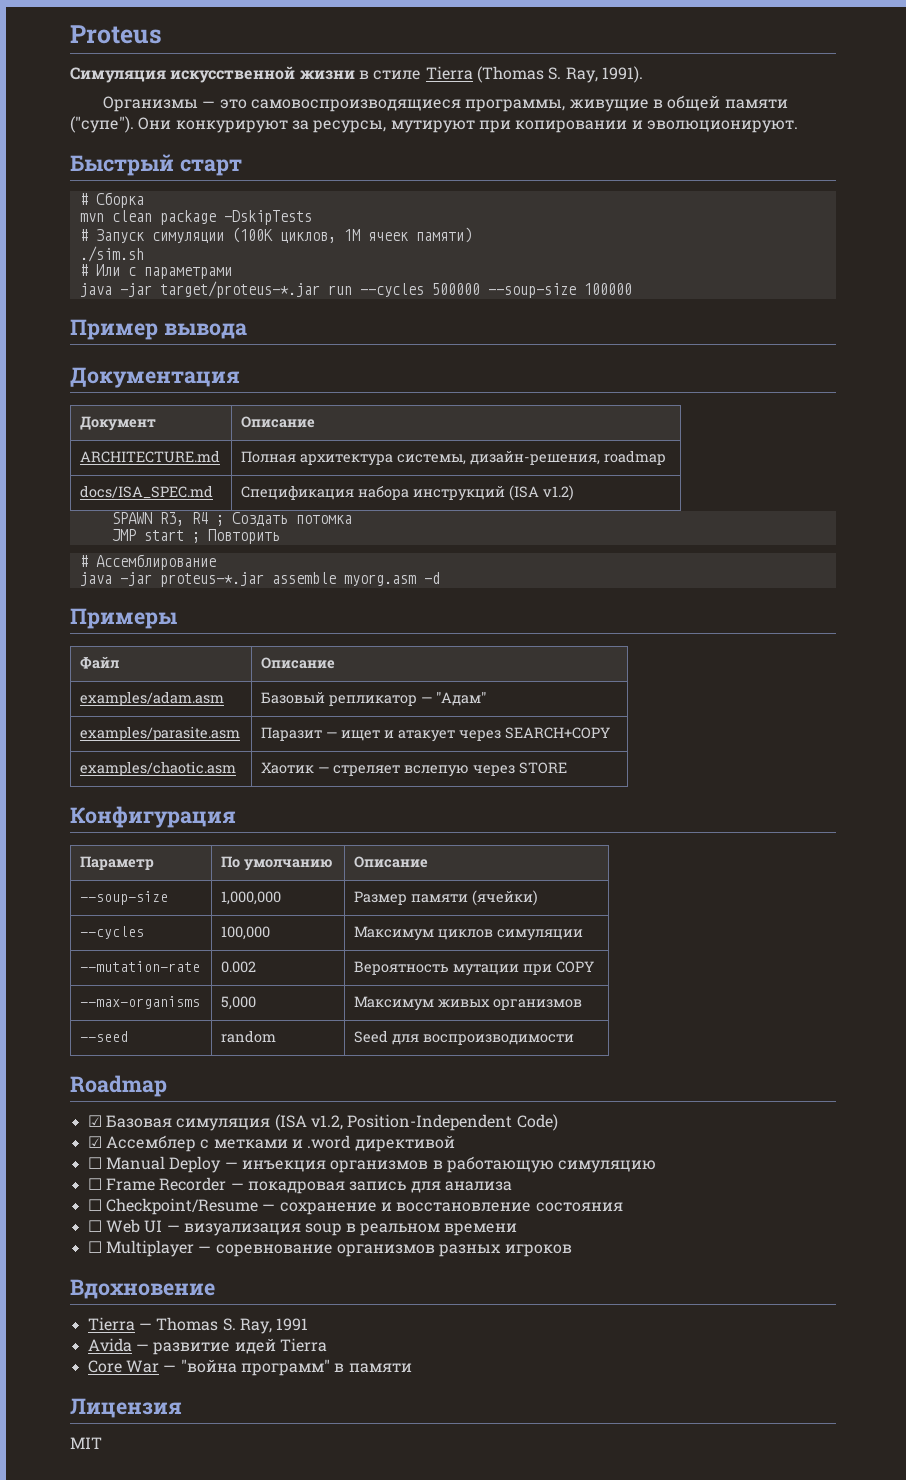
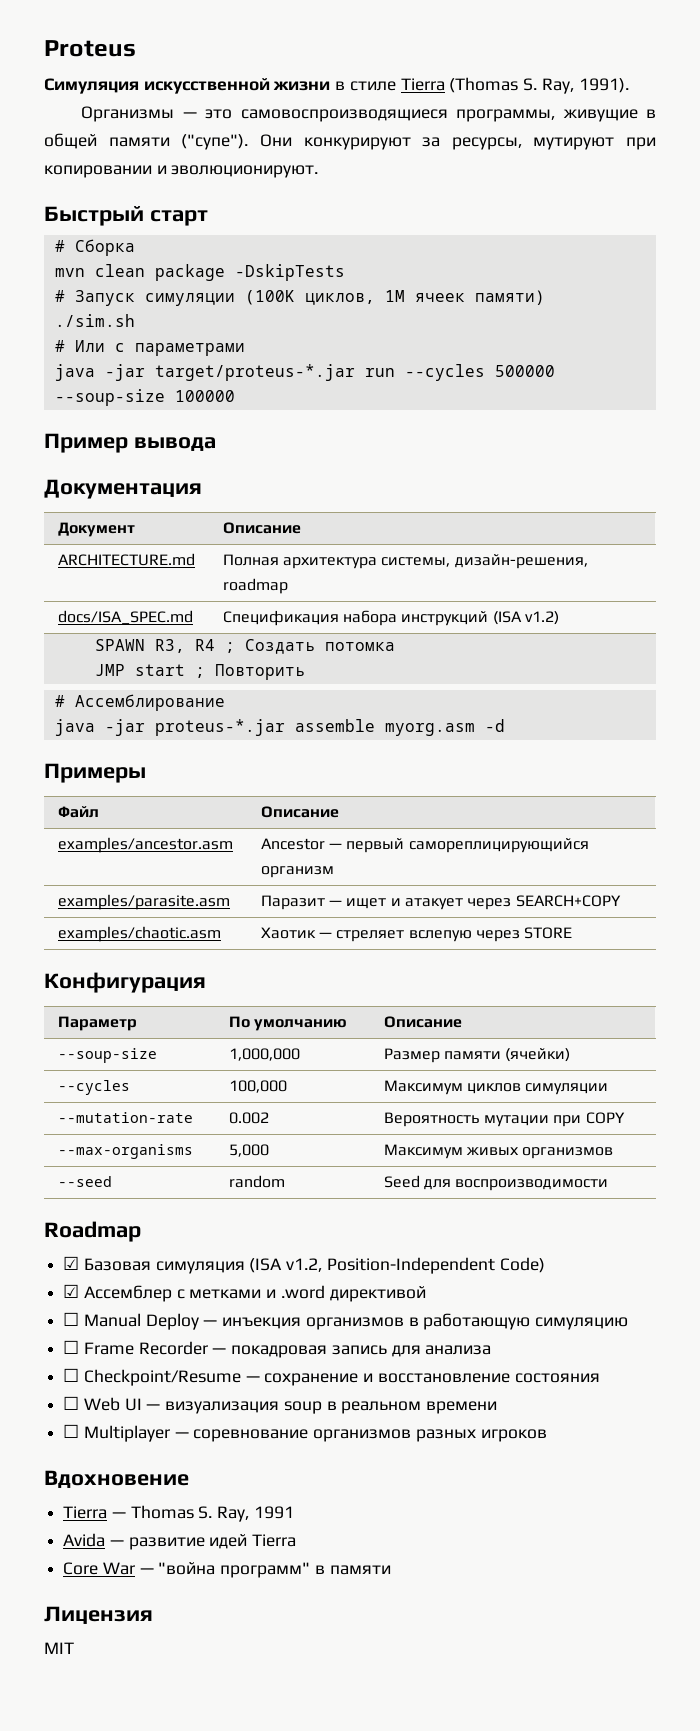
[80,691,225,706] [261,691,487,706] examples/adam.asm | Базовый репликатор — "Адам" -> [57,837,233,853] [260,838,589,853] [260,866,334,878] examples/ancestor.asm | Ancestor — первый самореплицирующийся организм

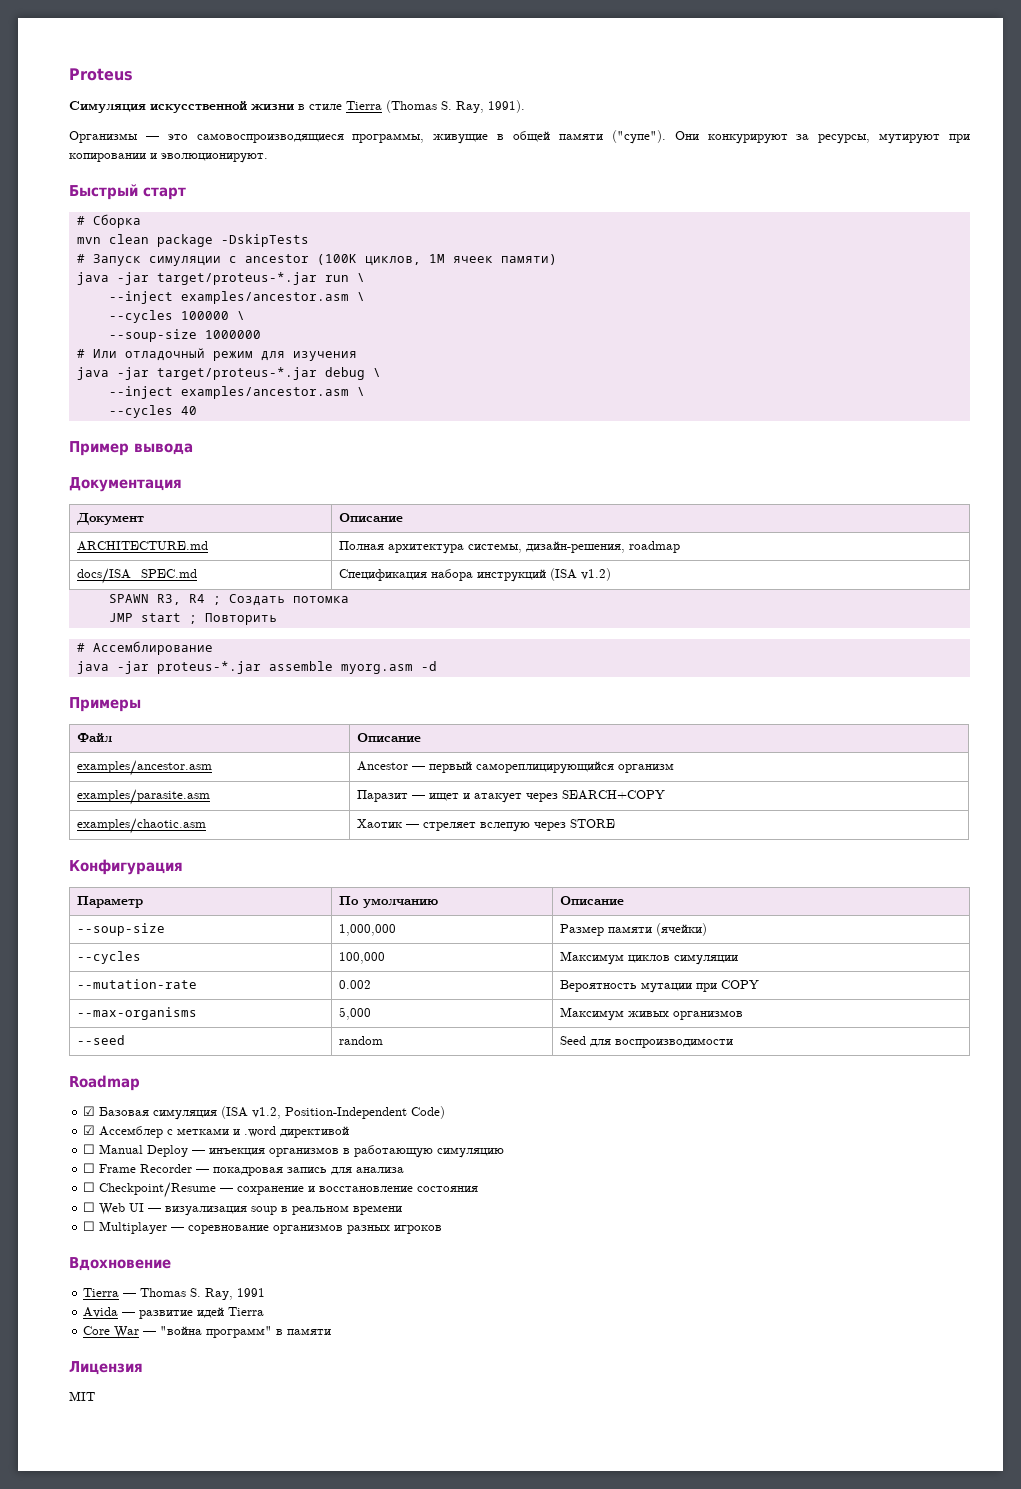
(235, 299) none -> [228,254,309,263] с ancestor
[54,314,135,327] [54,340,245,356] [54,364,555,381] [54,389,235,406] ./sim.sh // # Или с параметрами // java -jar target/proteus-*.jar run --cycles 500000 --soup-size 100000 -> [76,272,365,285] [108,291,365,304] [108,310,245,323] [108,329,261,342] [76,348,357,361] [76,367,381,380] [108,386,365,399] [108,405,197,418] java -jar target/proteus-*.jar run \ // --inject examples/ancestor.asm \ // --cycles 100000 \ // --soup-size 1000000 // # Или отладочный режим для изучения // java -jar target/proteus-*.jar debug \ // --inject examples/ancestor.asm \ // --cycles 40

